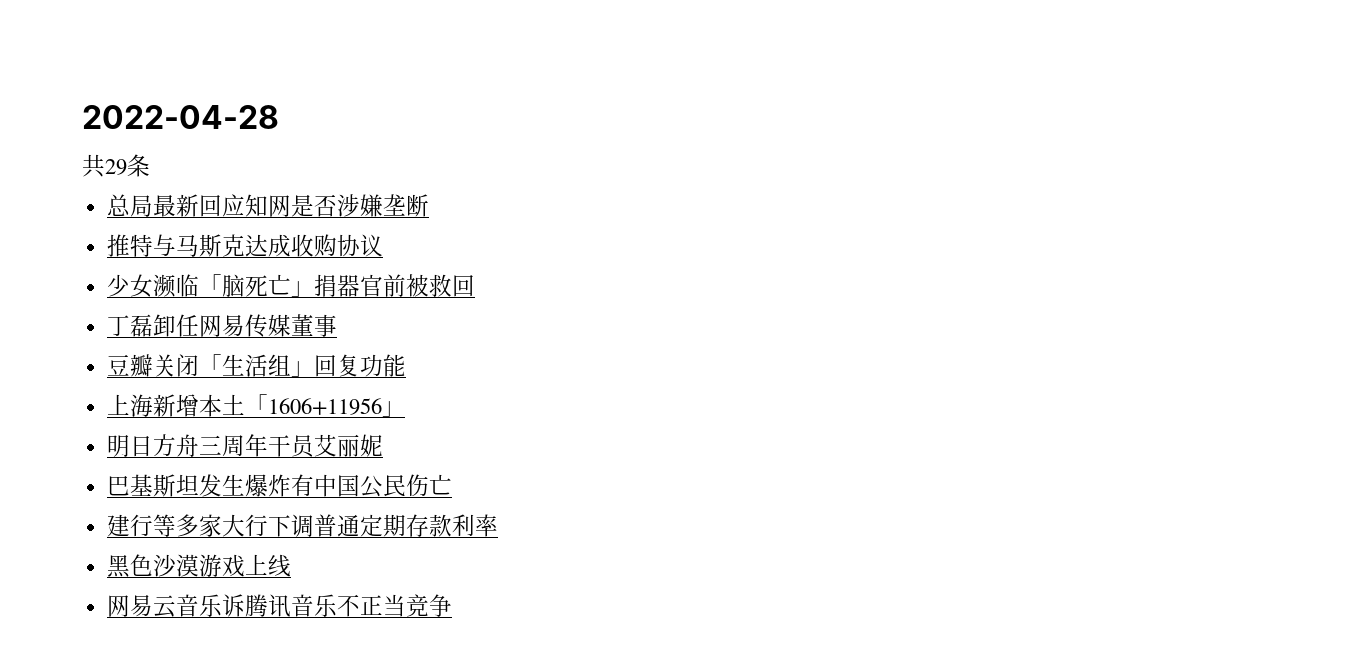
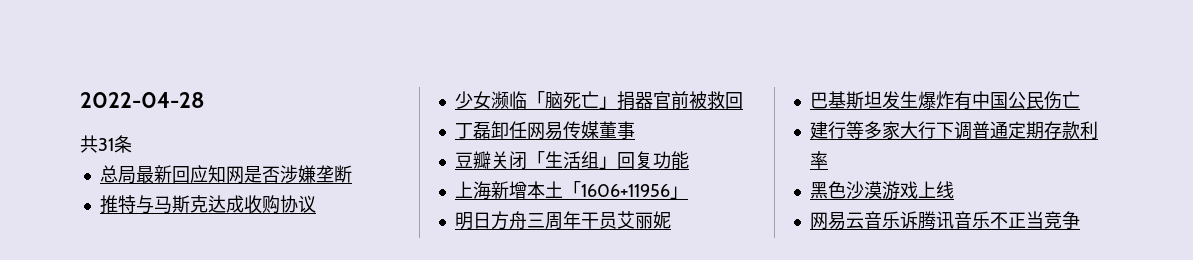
[105,159,127,175] 29 -> [98,138,114,151] 31

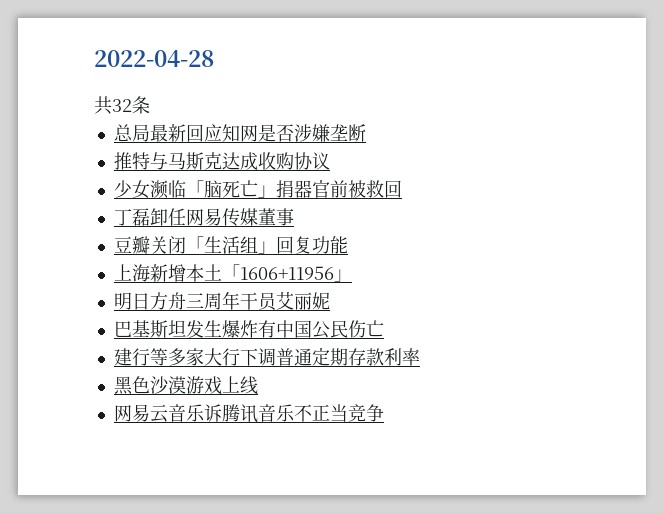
[98,138,114,151] 31 -> [112,99,132,112] 32

